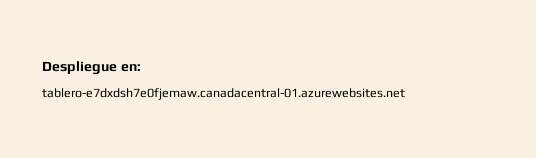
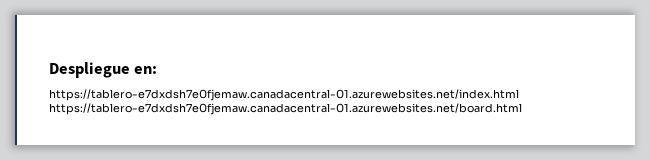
[42,88,405,100] tablero-e7dxdsh7e0fjemaw.canadacentral-01.azurewebsites.net -> [49,89,519,101] [49,103,522,115] https://tablero-e7dxdsh7e0fjemaw.canadacentral-01.azurewebsites.net/index.html https://tablero-e7dxdsh7e0fjemaw.canadacentral-01.azurewebsites.net/board.html

